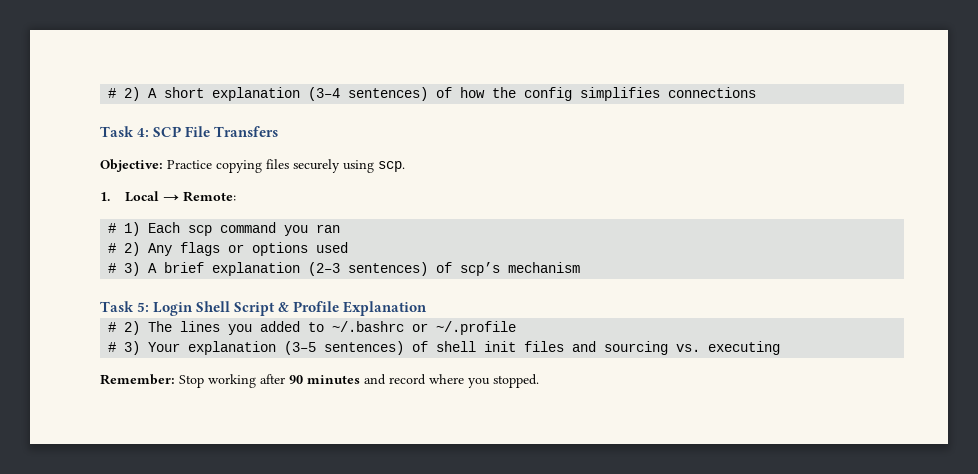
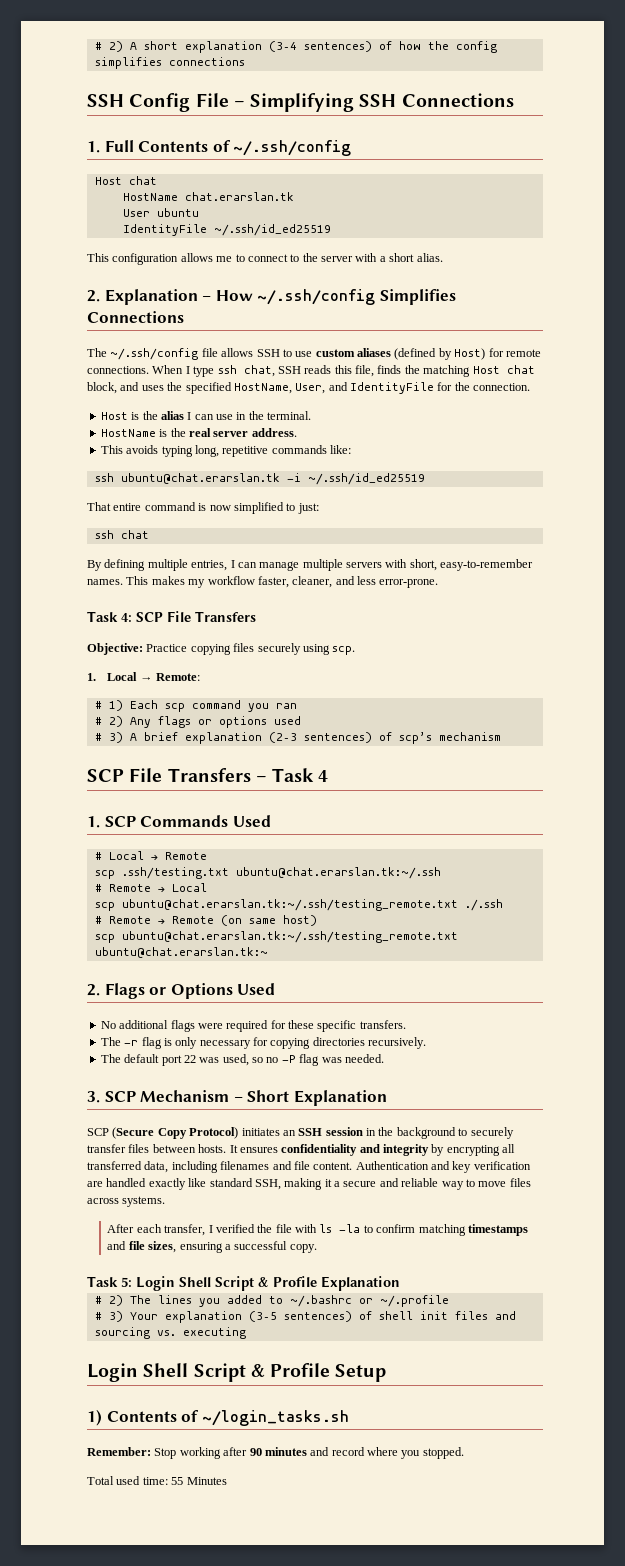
(757, 92) none -> [87,93,514,112] [87,140,352,156] [94,176,157,185] [122,192,294,201] [122,208,199,217] [122,224,331,236] [87,253,443,265] [87,289,456,305] [87,311,184,323] [87,348,541,360] [87,365,535,377] [87,382,531,394] [100,411,312,420] [100,428,297,437] [100,445,351,457] [94,473,425,485] [87,502,319,514] [94,530,149,539] [87,559,534,571] [87,576,439,588] // SSH Config File – Simplifying SSH Connections // 1. Full Contents of ~/.ssh/config // Host chat // HostName chat.erarslan.tk // User ubuntu // IdentityFile ~/.ssh/id_ed25519 // This configuration allows me to connect to the server with a short alias. // 2. Explanation – How ~/.ssh/config Simplifies Connections // The ~/.ssh/config file allows SSH to use custom aliases (defined by Host) for remote connections. When I type ssh chat, SSH reads this file, finds the matching Host chat block, and uses the specified HostName, User, and IdentityFile for the connection. // Host is the alias I can use in the terminal. // HostName is the real server address. // This avoids typing long, repetitive commands like: // ssh ubuntu@chat.erarslan.tk -i ~/.ssh/id_ed25519 // That entire command is now simplified to just: // ssh chat // By defining multiple entries, I can manage multiple servers with short, easy-to-remember names. This makes my workflow faster, cleaner, and less error-prone.
(581, 267) none -> [87,768,329,782] [87,815,271,828] [94,851,207,861] [94,867,441,879] [94,883,207,893] [94,899,503,911] [94,915,317,926] [94,931,458,943] [94,947,268,958] [87,983,276,999] [100,1020,406,1032] [100,1037,427,1049] [100,1054,384,1066] [87,1090,387,1106] [87,1127,514,1139] [87,1144,516,1156] [87,1161,531,1173] [87,1178,531,1190] [87,1196,166,1207] [107,1224,528,1236] [107,1241,317,1253] // SCP File Transfers – Task 4 // 1. SCP Commands Used // # Local → Remote // scp .ssh/testing.txt ubuntu@chat.erarslan.tk:~/.ssh // # Remote → Local // scp ubuntu@chat.erarslan.tk:~/.ssh/testing_remote.txt ./.ssh // # Remote → Remote (on same host) // scp ubuntu@chat.erarslan.tk:~/.ssh/testing_remote.txt ubuntu@chat.erarslan.tk:~ // 2. Flags or Options Used // No additional flags were required for these specific transfers. // The -r flag is only necessary for copying directories recursively. // The default port 22 was used, so no -P flag was needed. // 3. SCP Mechanism – Short Explanation // SCP (Secure Copy Protocol) initiates an SSH session in the background to securely transfer files between hosts. It ensures confidentiality and integrity by encrypting all transferred data, including filenames and file content. Authentication and key verification are handled exactly like standard SSH, making it a secure and reliable way to move files across systems. // After each transfer, I verified the file with ls -la to confirm matching timestamps and file sizes, ensuring a successful copy.
(781, 348) none -> [87,1363,387,1382] [87,1409,349,1426] // Login Shell Script & Profile Setup // 1) Contents of ~/login_tasks.sh
(539, 381) none -> [87,1476,227,1485] // Total used time: 55 Minutes

